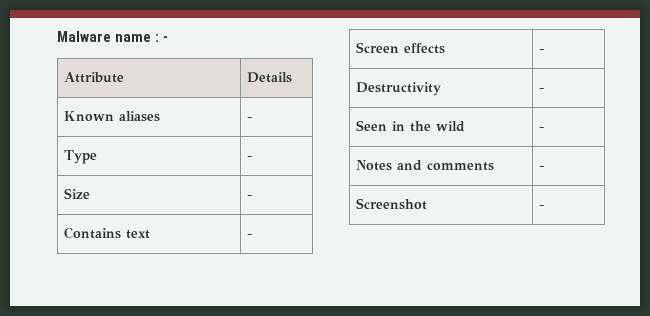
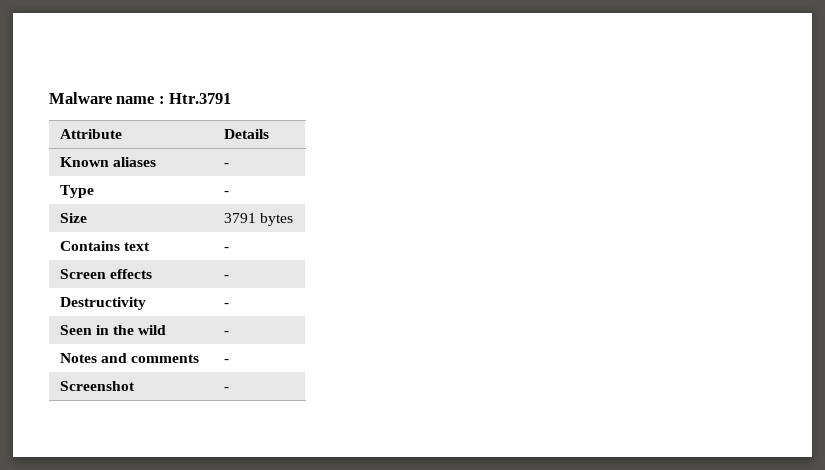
[162,36,168,42] - -> [169,93,232,104] Htr.3791
[246,195,252,199] - -> [223,213,293,226] 3791 bytes

